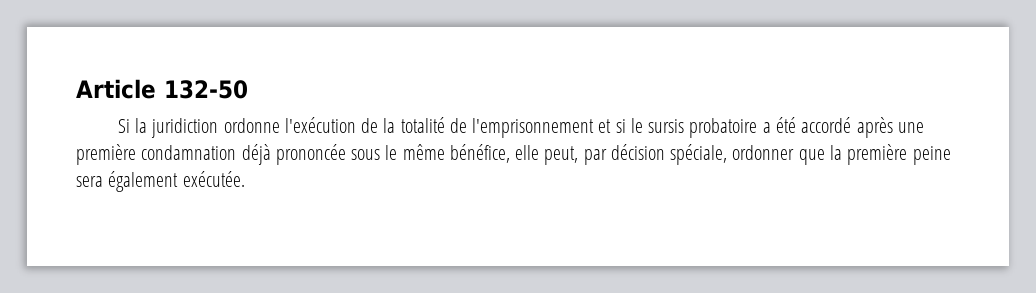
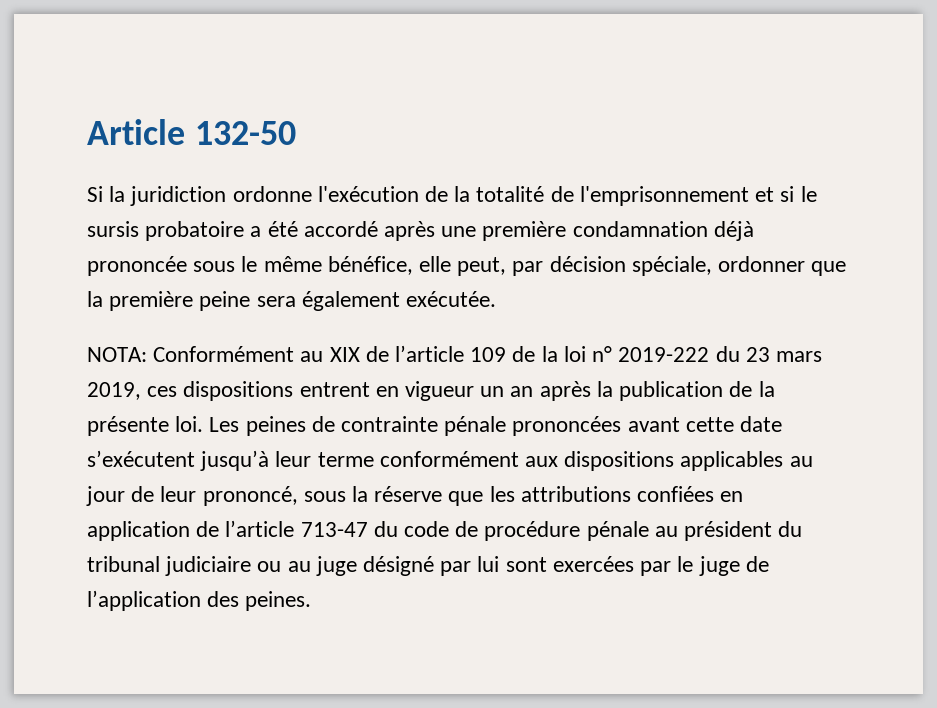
(245, 179) none -> [87,345,822,362] [87,381,775,401] [87,416,783,436] [87,450,813,471] [86,486,744,506] [87,520,803,541] [87,556,769,576] [87,590,312,611] // NOTA: Conformément au XIX de l’article 109 de la loi n° 2019-222 du 23 mars 2019, ces dispositions entrent en vigueur un an après la publication de la présente loi. Les peines de contrainte pénale prononcées avant cette date s’exécutent jusqu’à leur terme conformément aux dispositions applicables au jour de leur prononcé, sous la réserve que les attributions confiées en application de l’article 713-47 du code de procédure pénale au président du tribunal judiciaire ou au juge désigné par lui sont exercées par le juge de l’application des peines.

